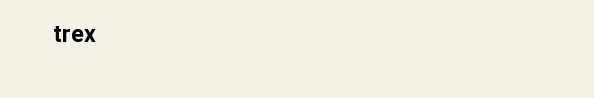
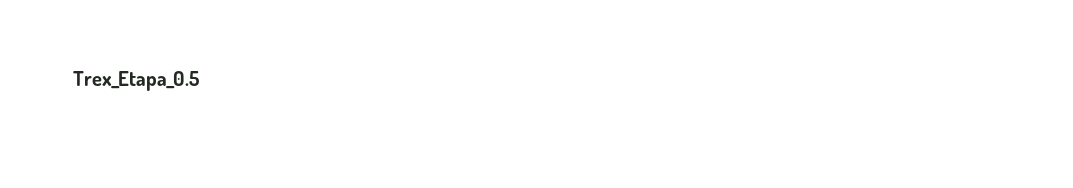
[53,26,96,42] trex -> [73,71,199,91] Trex_Etapa_0.5

